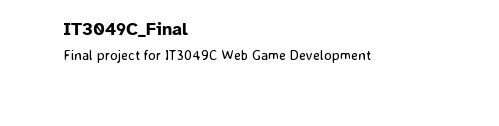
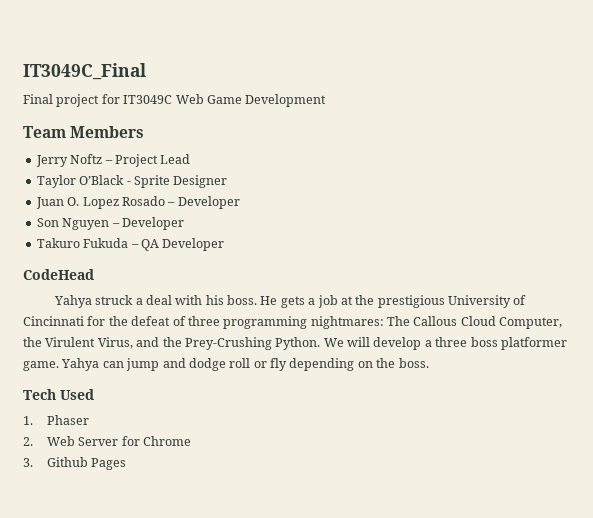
(371, 56) none -> [23,126,145,138] [35,154,191,167] [36,175,228,188] [35,196,240,209] [36,217,184,230] [36,238,225,251] [23,269,94,280] [53,295,527,308] [23,316,563,329] [23,337,567,350] [23,358,429,371] [23,389,94,400] [23,415,89,425] [23,436,192,446] [23,457,127,470] // Team Members // Jerry Noftz – Project Lead // Taylor O’Black - Sprite Designer // Juan O. Lopez Rosado – Developer // Son Nguyen – Developer // Takuro Fukuda – QA Developer // CodeHead // Yahya struck a deal with his boss. He gets a job at the prestigious University of Cincinnati for the defeat of three programming nightmares: The Callous Cloud Computer, the Virulent Virus, and the Prey-Crushing Python. We will develop a three boss platformer game. Yahya can jump and dodge roll or fly depending on the boss. // Tech Used // 1. Phaser // 2. Web Server for Chrome // 3. Github Pages

